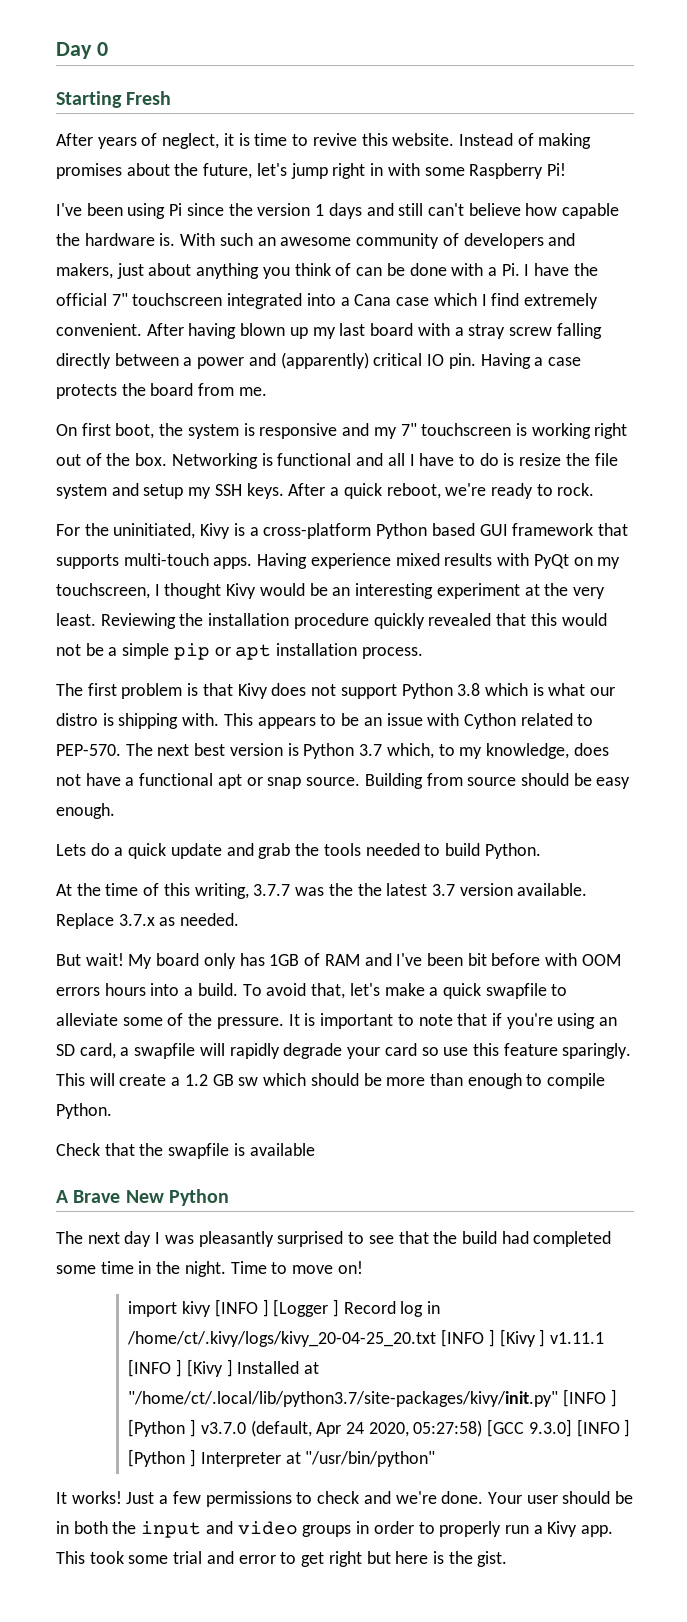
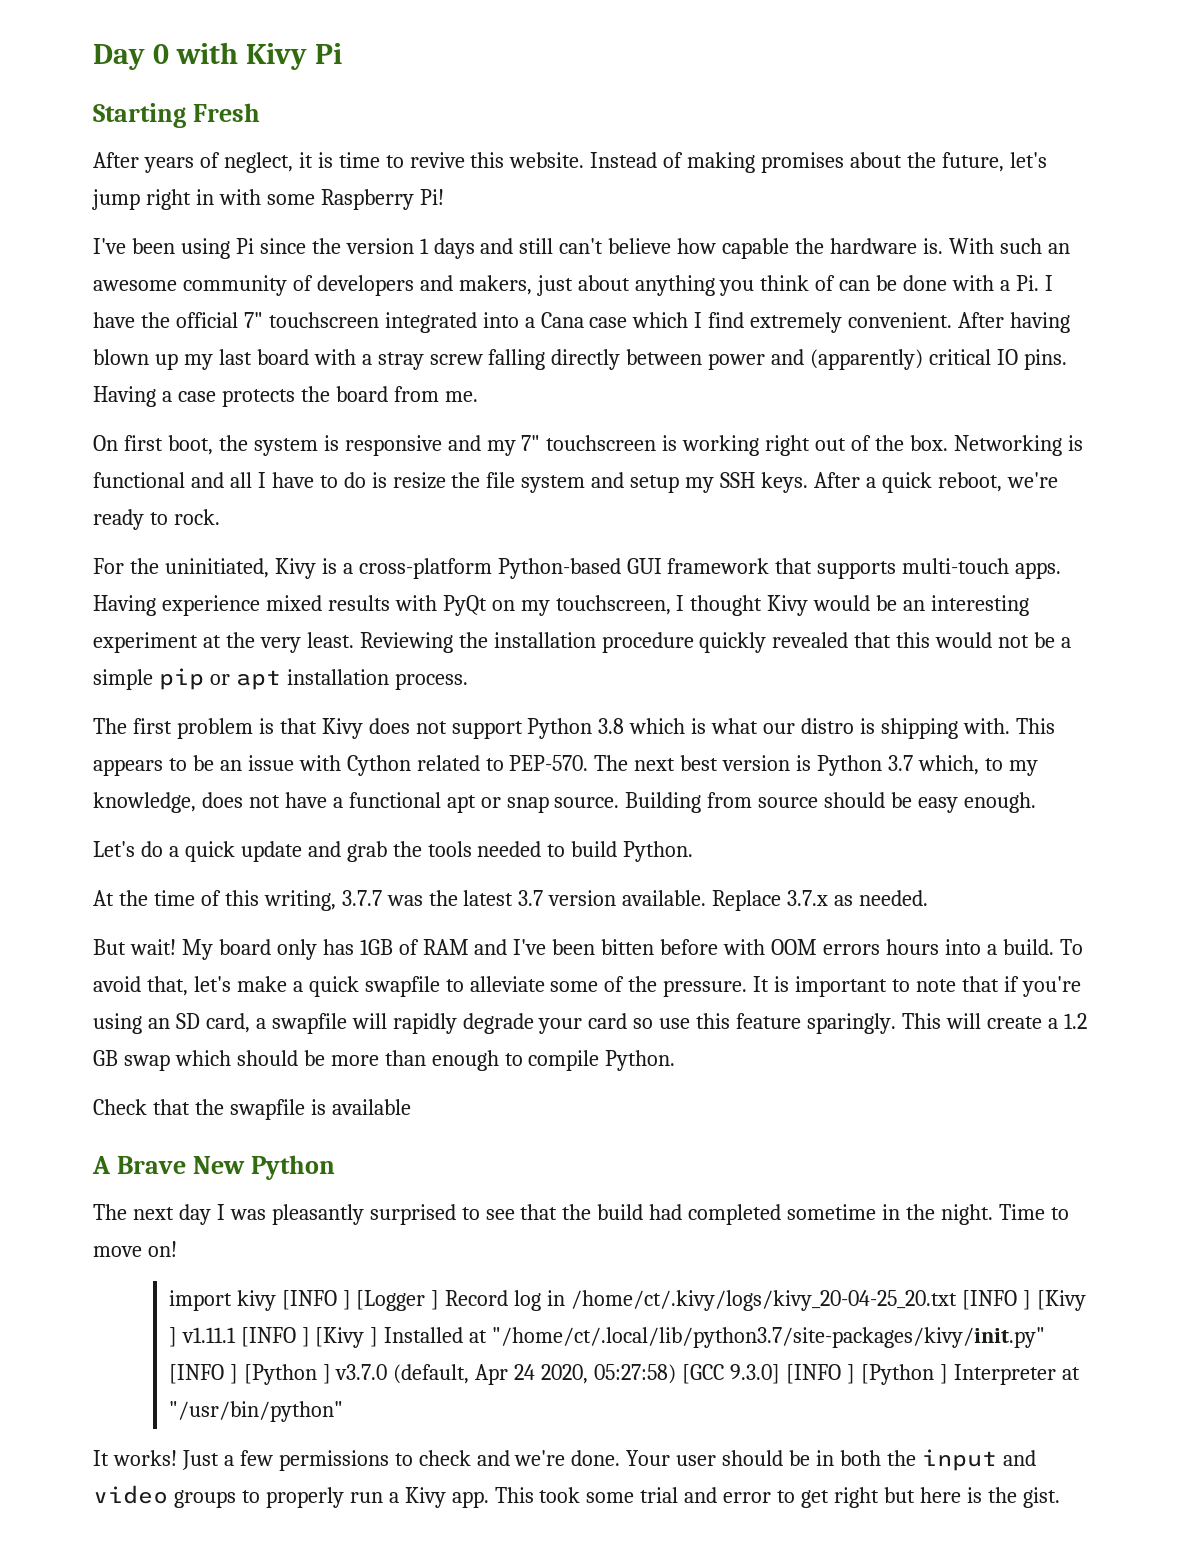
(108, 49) none -> [176,42,343,70] with Kivy Pi
[183,357,193,366] a -> (703, 357) none
[448,353,476,369] pin. -> [1023,349,1067,370] pins.
[376,523,475,539] Python based -> [497,558,621,579] Python-based
[56,844,86,856] Lets -> [93,841,135,857] Let's
[357,883,382,896] the -> (458, 898) none
[467,953,487,966] bit -> [601,939,655,955] bitten
[238,1077,259,1086] sw -> [123,1054,170,1071] swap
[56,1261,134,1274] some time -> [787,1204,877,1220] sometime
[356,1521,414,1534] in order -> (236, 1499) none

